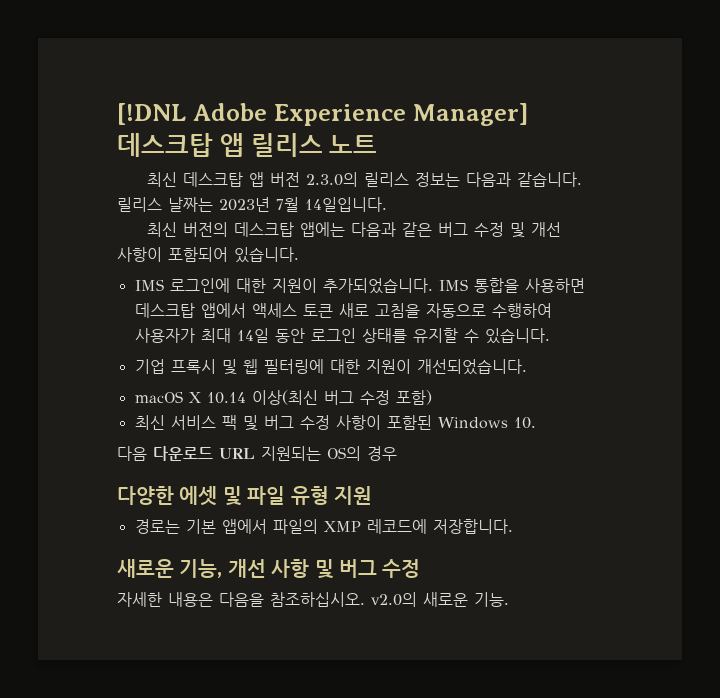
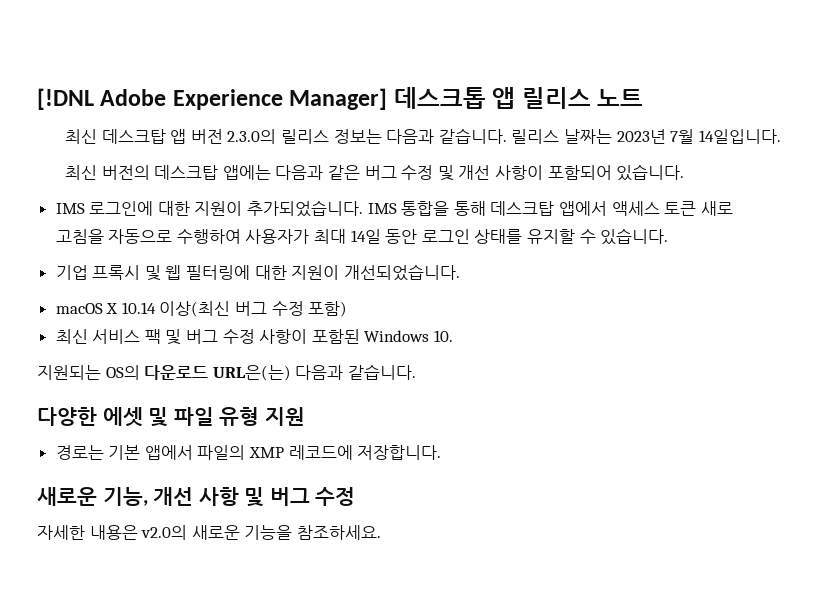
[117,133,213,157] 데스크탑 -> [393,87,486,109] 데스크톱
[524,278,585,293] 사용하면 -> [453,201,486,216] 통해
[117,446,397,461] 다음 다운로드 URL 지원되는 OS의 경우 -> [37,364,416,381] 지원되는 OS의 다운로드 URL은(는) 다음과 같습니다.
[219,592,509,607] 다음을 참조하십시오. v2.0의 새로운 기능. -> [141,525,381,540] v2.0의 새로운 기능을 참조하세요.

